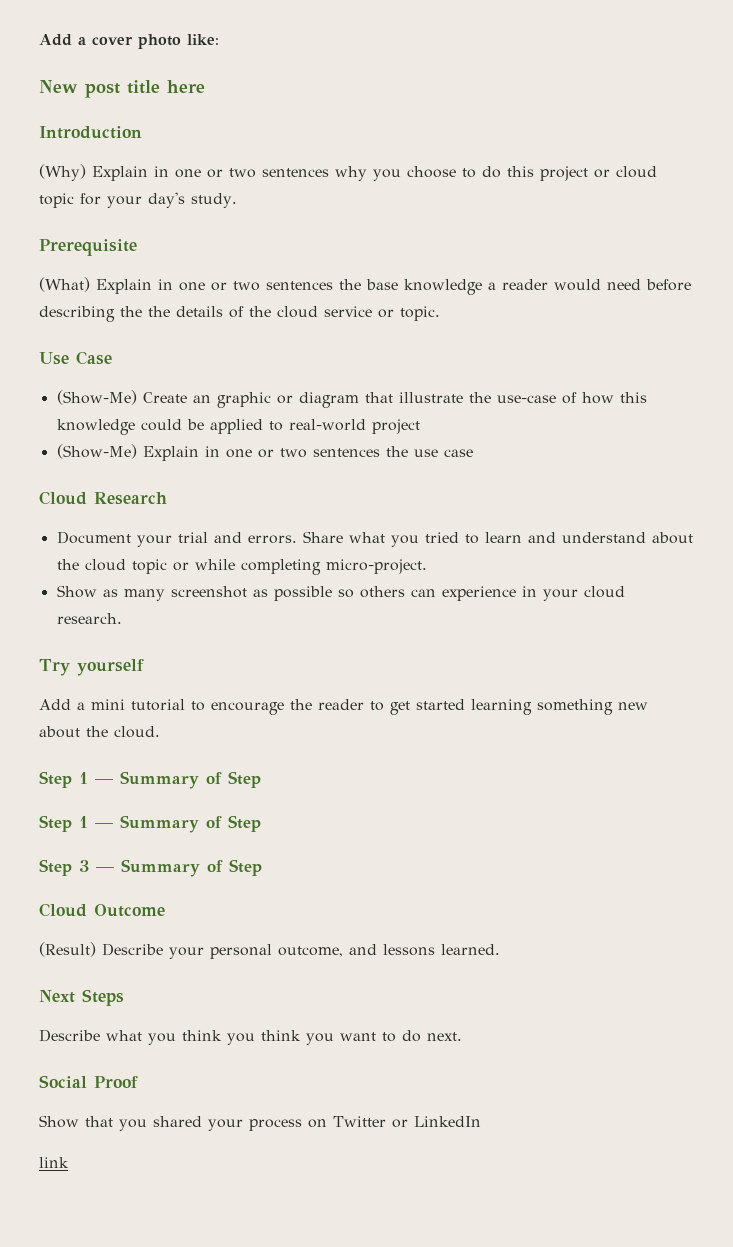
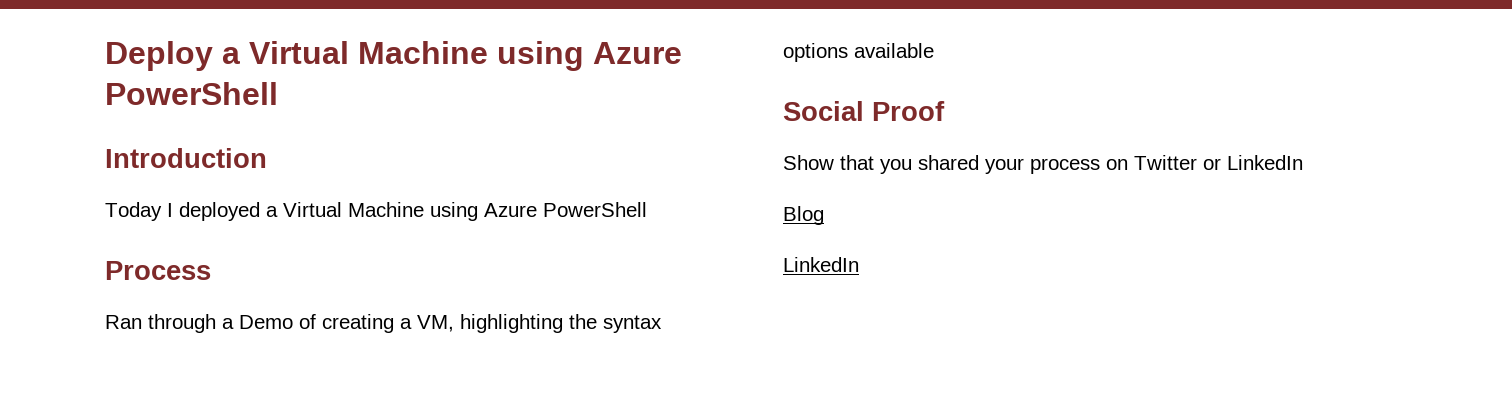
[39,34,219,49] [39,80,205,98] [39,126,142,139] [39,164,657,181] [39,192,237,208] [39,239,137,256] [39,277,691,295] [39,306,440,322] [39,351,112,365] [56,390,647,408] [56,419,420,435] [56,444,473,461] [39,491,167,505] [56,531,693,547] [56,559,427,575] [56,585,625,601] [56,613,122,624] [39,659,144,676] [39,699,648,715] [39,726,160,738] [39,771,261,789] [39,815,261,833] [39,859,262,877] [39,903,165,917] [39,942,500,959] [39,989,124,1006] [39,1029,462,1045] Add a cover photo like: // New post title here // Introduction // (Why) Explain in one or two sentences why you choose to do this project or cloud topic for your day's study. // Prerequisite // (What) Explain in one or two sentences the base knowledge a reader would need before describing the the details of the cloud service or topic. // Use Case // (Show-Me) Create an graphic or diagram that illustrate the use-case of how this knowledge could be applied to real-world project // (Show-Me) Explain in one or two sentences the use case // Cloud Research // Document your trial and errors. Share what you tried to learn and understand about the cloud topic or while completing micro-project. // Show as many screenshot as possible so others can experience in your cloud research. // Try yourself // Add a mini tutorial to encourage the reader to get started learning something new about the cloud. // Step 1 — Summary of Step // Step 1 — Summary of Step // Step 3 — Summary of Step // Cloud Outcome // (Result) Describe your personal outcome, and lessons learned. // Next Steps // Describe what you think you think you want to do next. -> [105,41,682,71] [105,82,278,105] [105,148,267,168] [105,202,647,221] [105,261,211,280] [105,314,662,333] [783,43,934,62] Deploy a Virtual Machine using Azure PowerShell // Introduction // Today I deployed a Virtual Machine using Azure PowerShell // Process // Ran through a Demo of creating a VM, highlighting the syntax options available
[39,1157,69,1168] link -> [783,206,824,225] [783,257,859,272] Blog // LinkedIn

